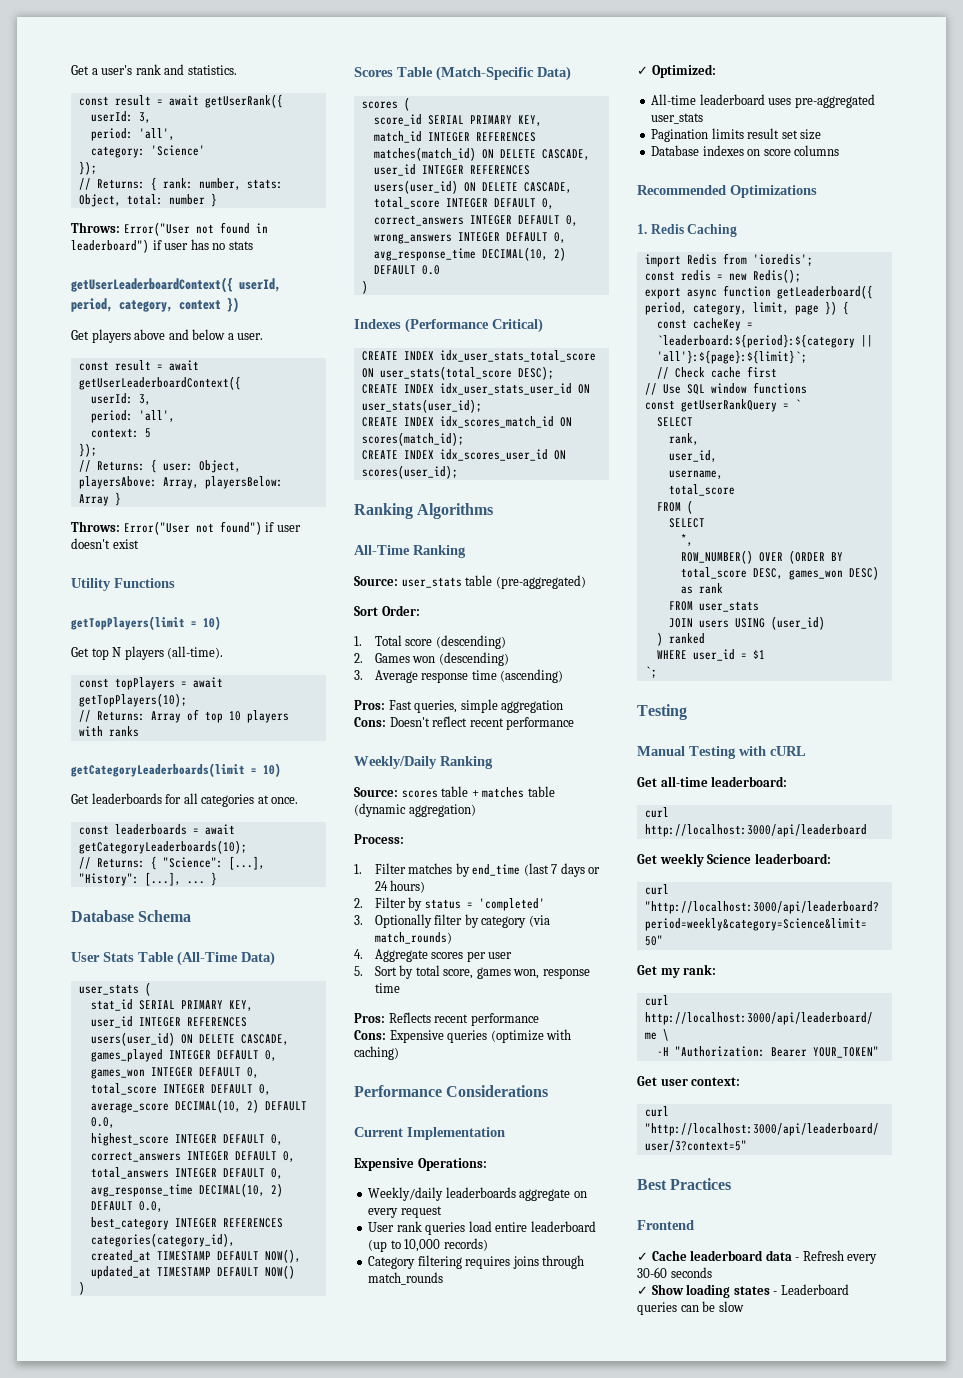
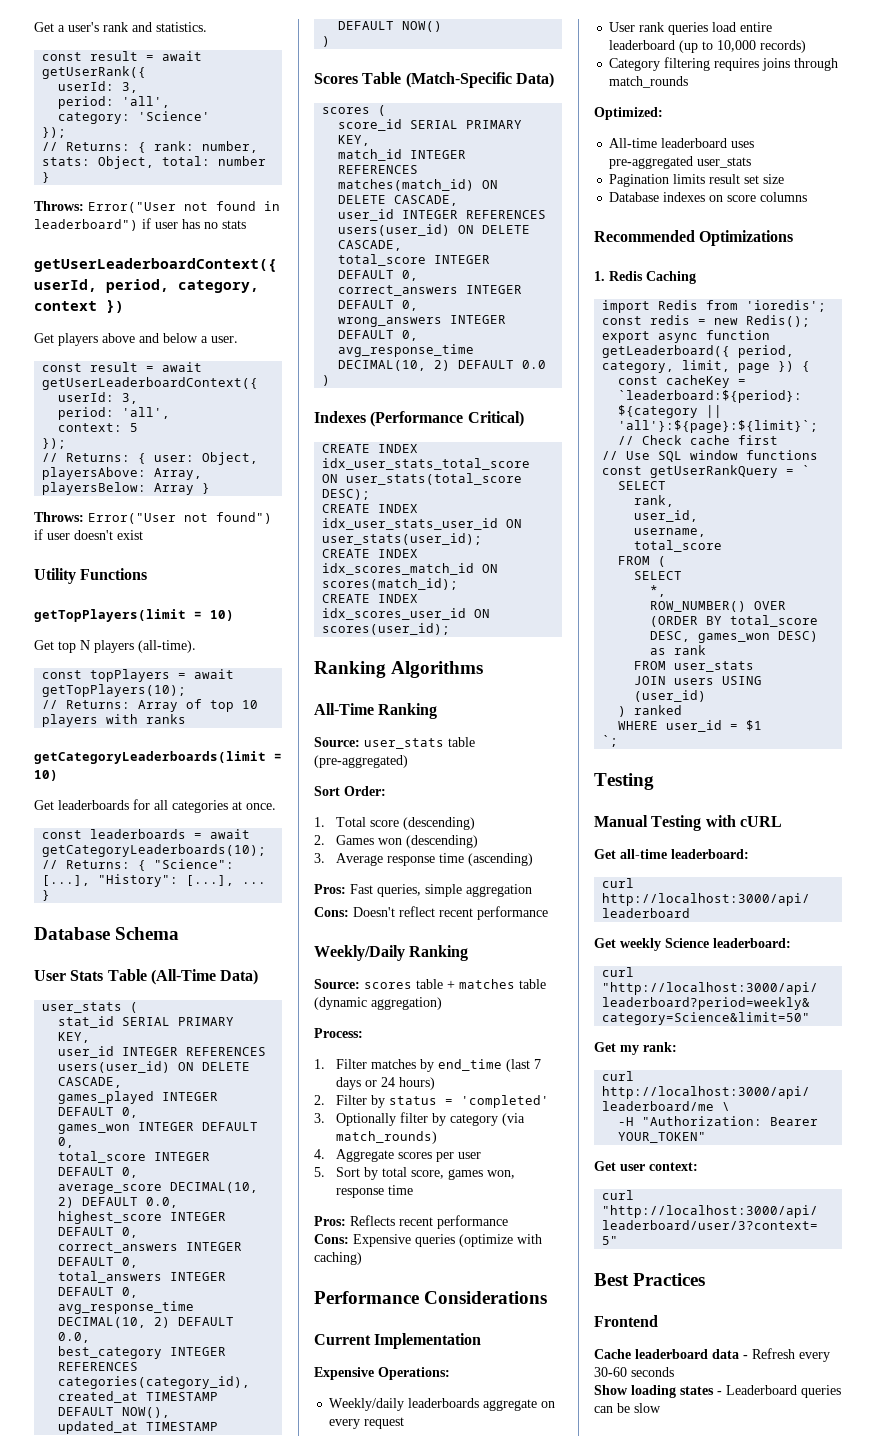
[637,66,648,75] ✓ -> (689, 82) none
[637,1252,648,1261] ✓ -> (658, 1321) none
[637,1286,648,1295] ✓ -> (674, 1372) none

